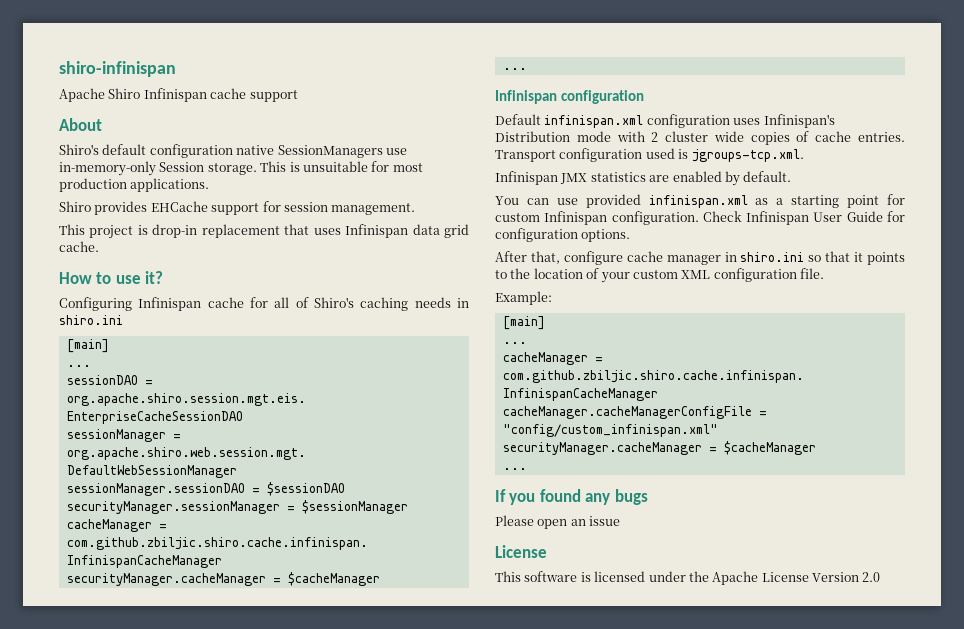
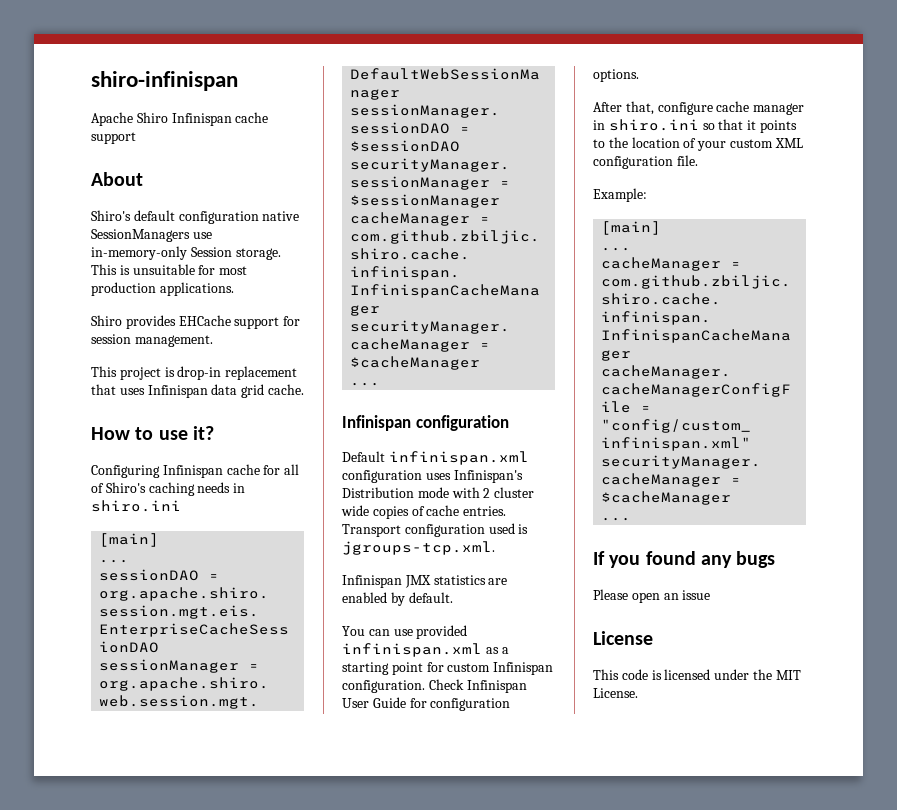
[524,571,578,582] software -> [621,669,648,680] code
[712,571,881,585] Apache License Version 2.0 -> [775,670,801,680] [593,688,638,698] MIT License.

